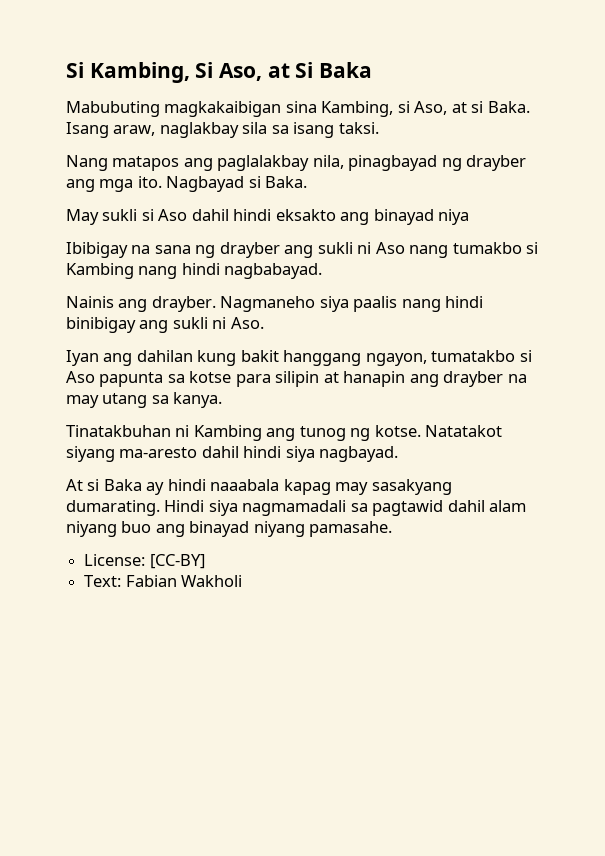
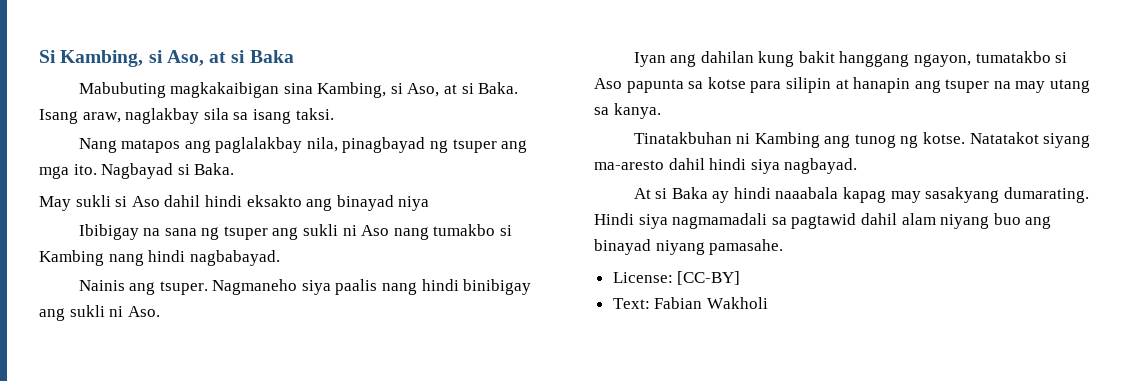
[195,62,314,81] Si Aso, at Si -> [148,50,246,66] si Aso, at si
[466,155,527,171] drayber -> [452,139,497,153] tsuper
[219,242,280,258] drayber -> [223,226,268,240] tsuper
[151,296,216,312] drayber. -> [159,281,208,295] tsuper.
[443,371,504,387] drayber -> [945,79,990,93] tsuper

